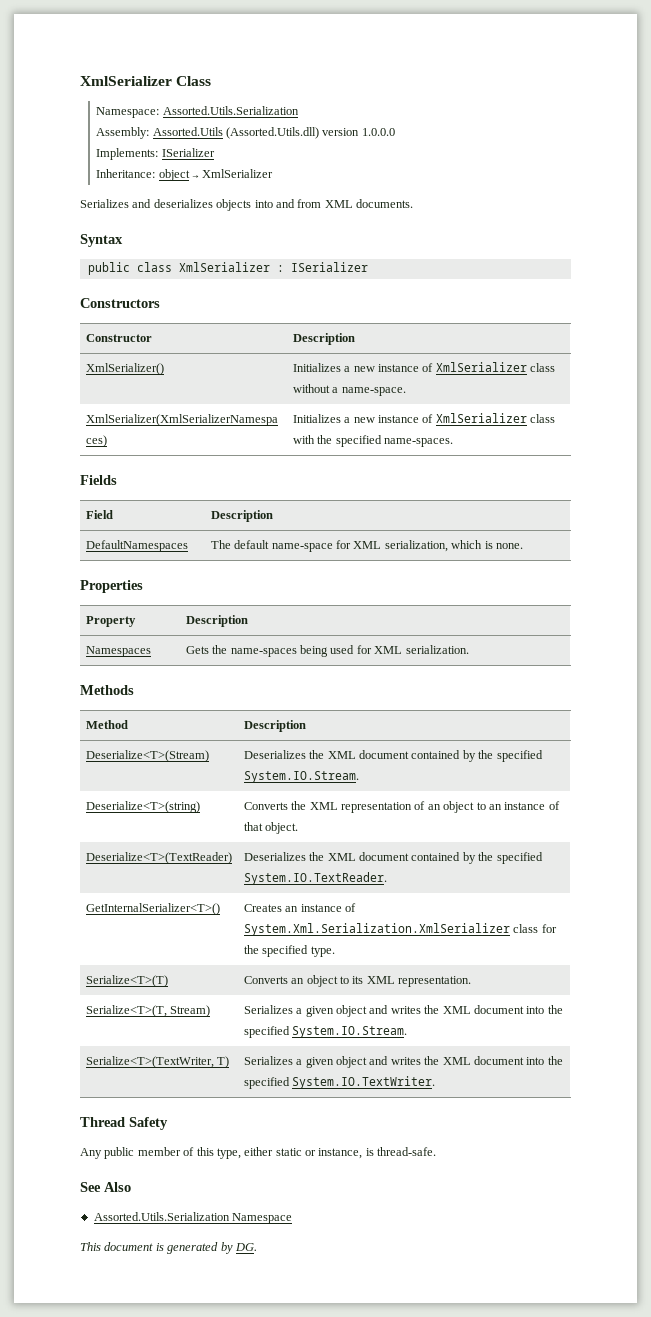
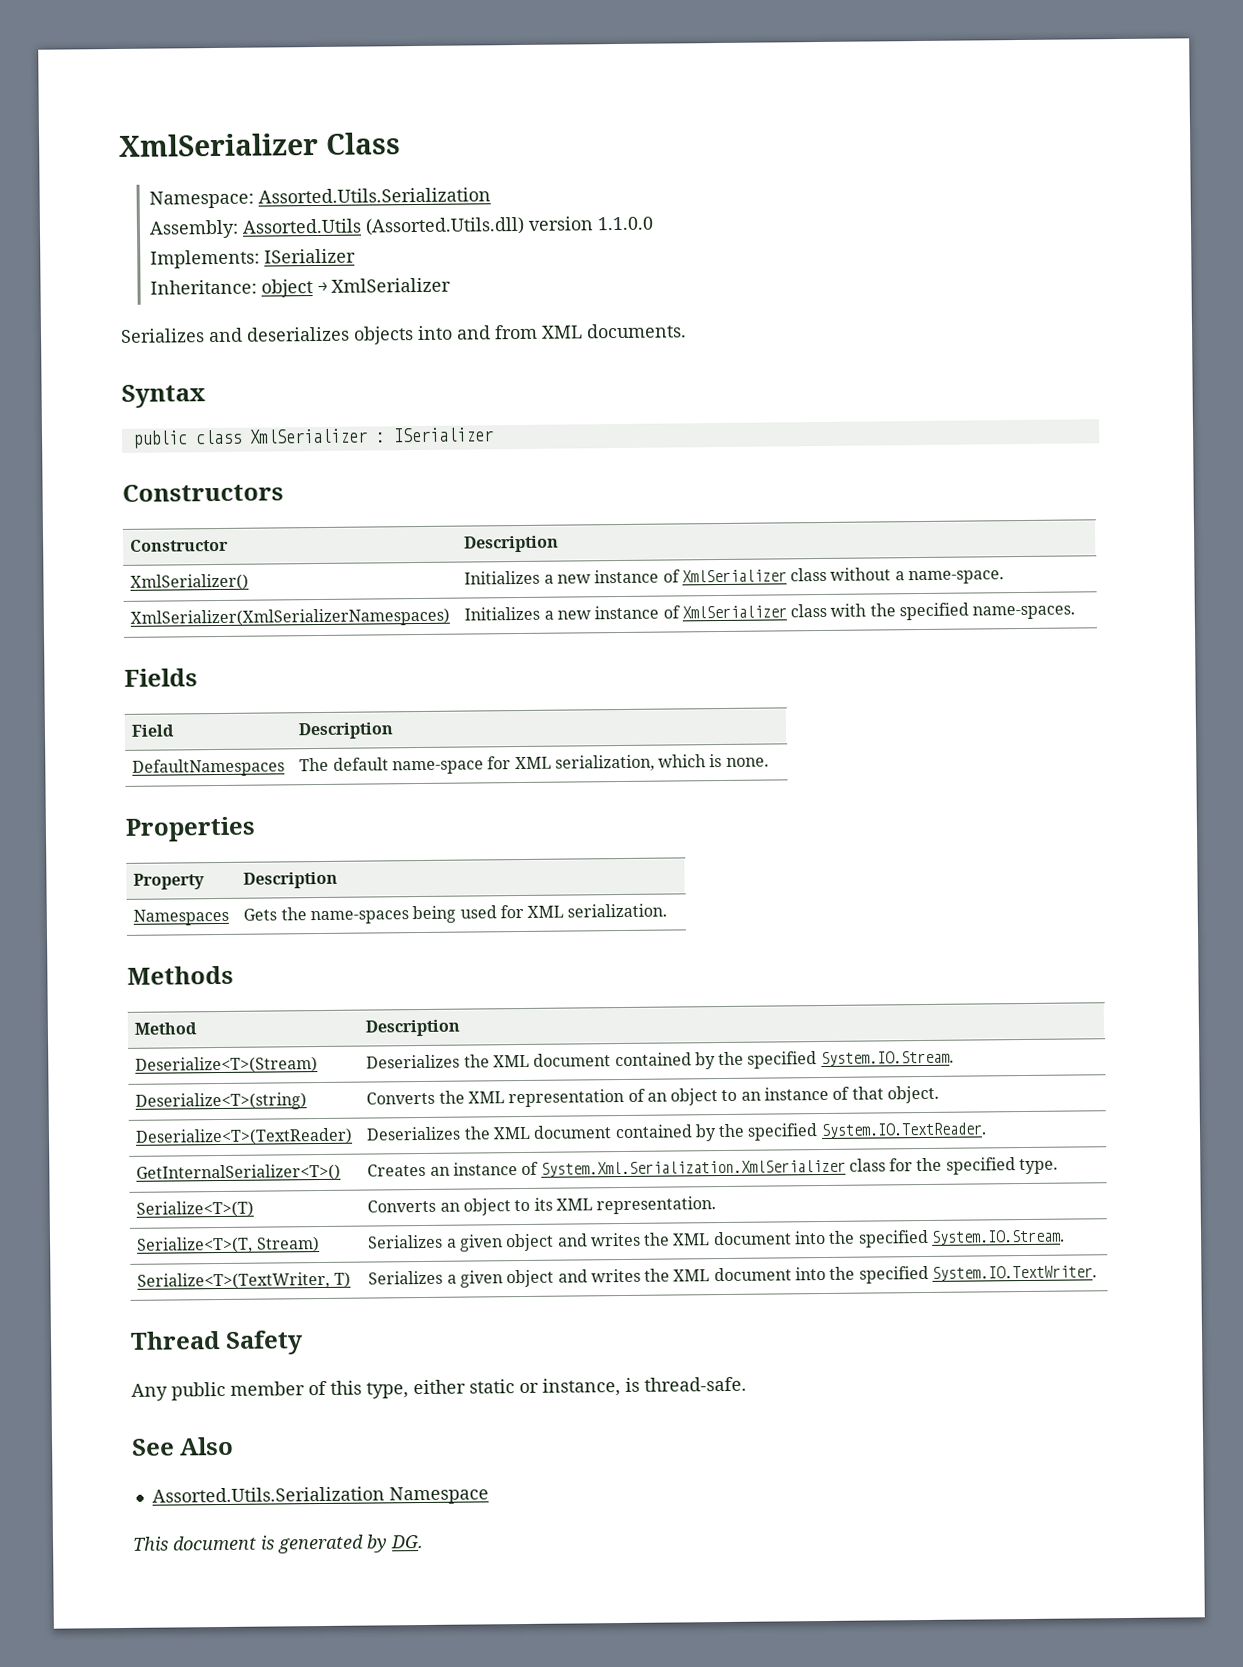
[361,128,395,136] 1.0.0.0 -> [596,216,653,231] 1.1.0.0

